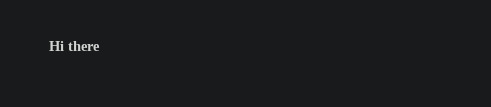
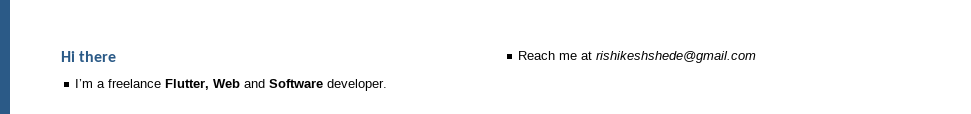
(100, 46) none -> [75,79,388,91] [518,51,757,63] // I’m a freelance Flutter, Web and Software developer. // Reach me at rishikeshshede@gmail.com

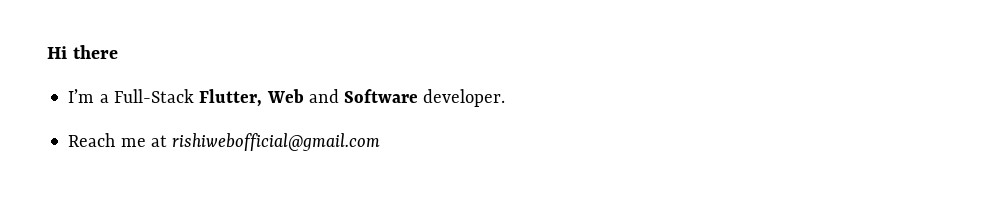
[108,79,162,88] freelance -> [113,89,194,103] Full-Stack
[596,51,757,63] rishikeshshede@gmail.com -> [172,133,381,151] rishiwebofficial@gmail.com

